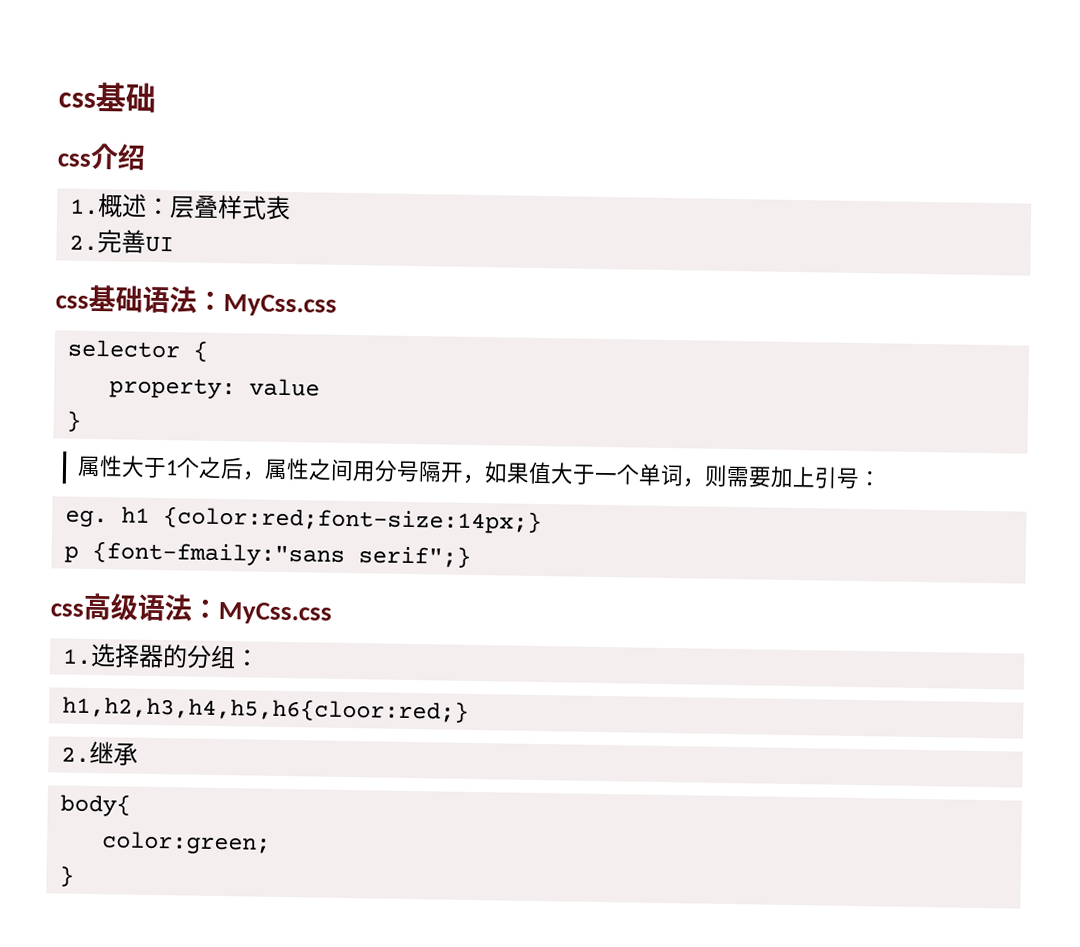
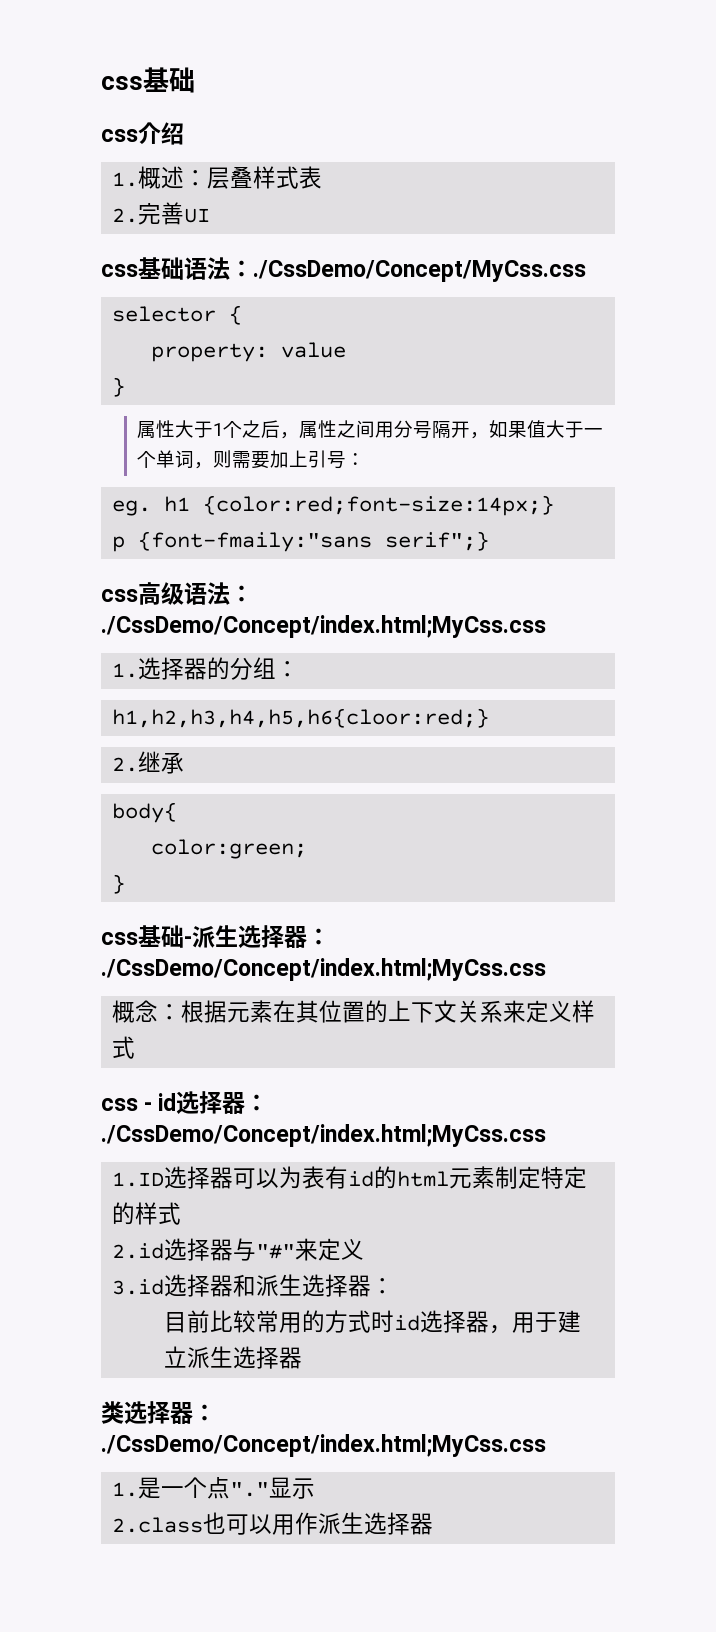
[223,294,337,317] MyCss.css -> [253,260,586,282] ./CssDemo/Concept/MyCss.css
[218,601,332,625] MyCss.css -> [101,615,546,638] ./CssDemo/Concept/index.html;MyCss.css
(74, 876) none -> [101,925,330,948] [101,958,546,981] [112,1000,596,1023] [112,1036,136,1059] [101,1091,269,1114] [101,1124,546,1147] [112,1166,588,1189] [112,1202,182,1225] [112,1238,365,1261] [112,1274,395,1297] [164,1310,582,1334] [164,1346,303,1369] [101,1401,216,1424] [101,1434,546,1457] [112,1477,316,1499] [112,1512,434,1535] // css基础-派生选择器：./CssDemo/Concept/index.html;MyCss.css // 概念：根据元素在其位置的上下文关系来定义样式 // css - id选择器：./CssDemo/Concept/index.html;MyCss.css // 1.ID选择器可以为表有id的html元素制定特定的样式 // 2.id选择器与"#"来定义 // 3.id选择器和派生选择器： // 目前比较常用的方式时id选择器，用于建立派生选择器 // 类选择器：./CssDemo/Concept/index.html;MyCss.css // 1.是一个点"."显示 // 2.class也可以用作派生选择器

